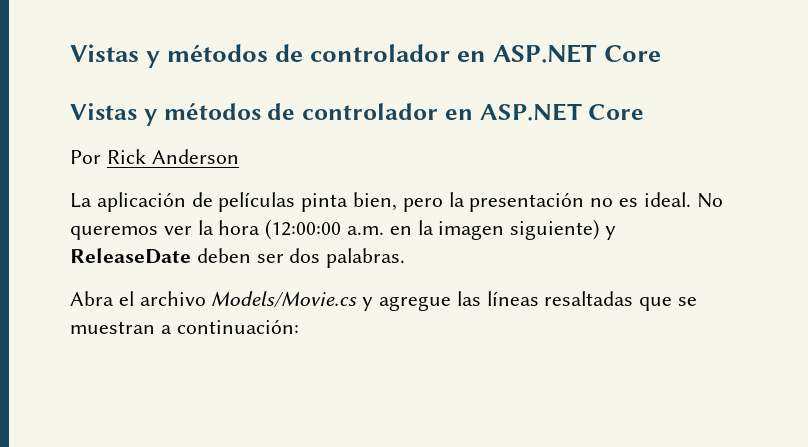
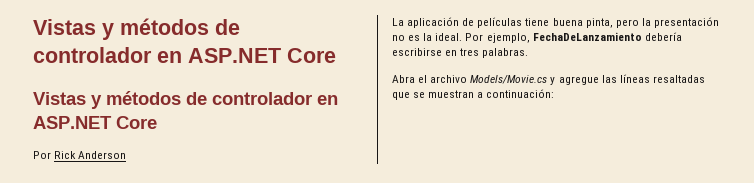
[301,192,398,212] pinta bien, -> [525,18,613,28] tiene buena pinta,
[643,192,723,208] [70,219,617,240] [70,248,321,264] ideal. No queremos ver la hora (12:00:00 a.m. en la imagen siguiente) y ReleaseDate deben ser dos -> [423,32,682,43] [392,48,480,56] la ideal. Por ejemplo, FechaDeLanzamiento debería escribirse en tres

